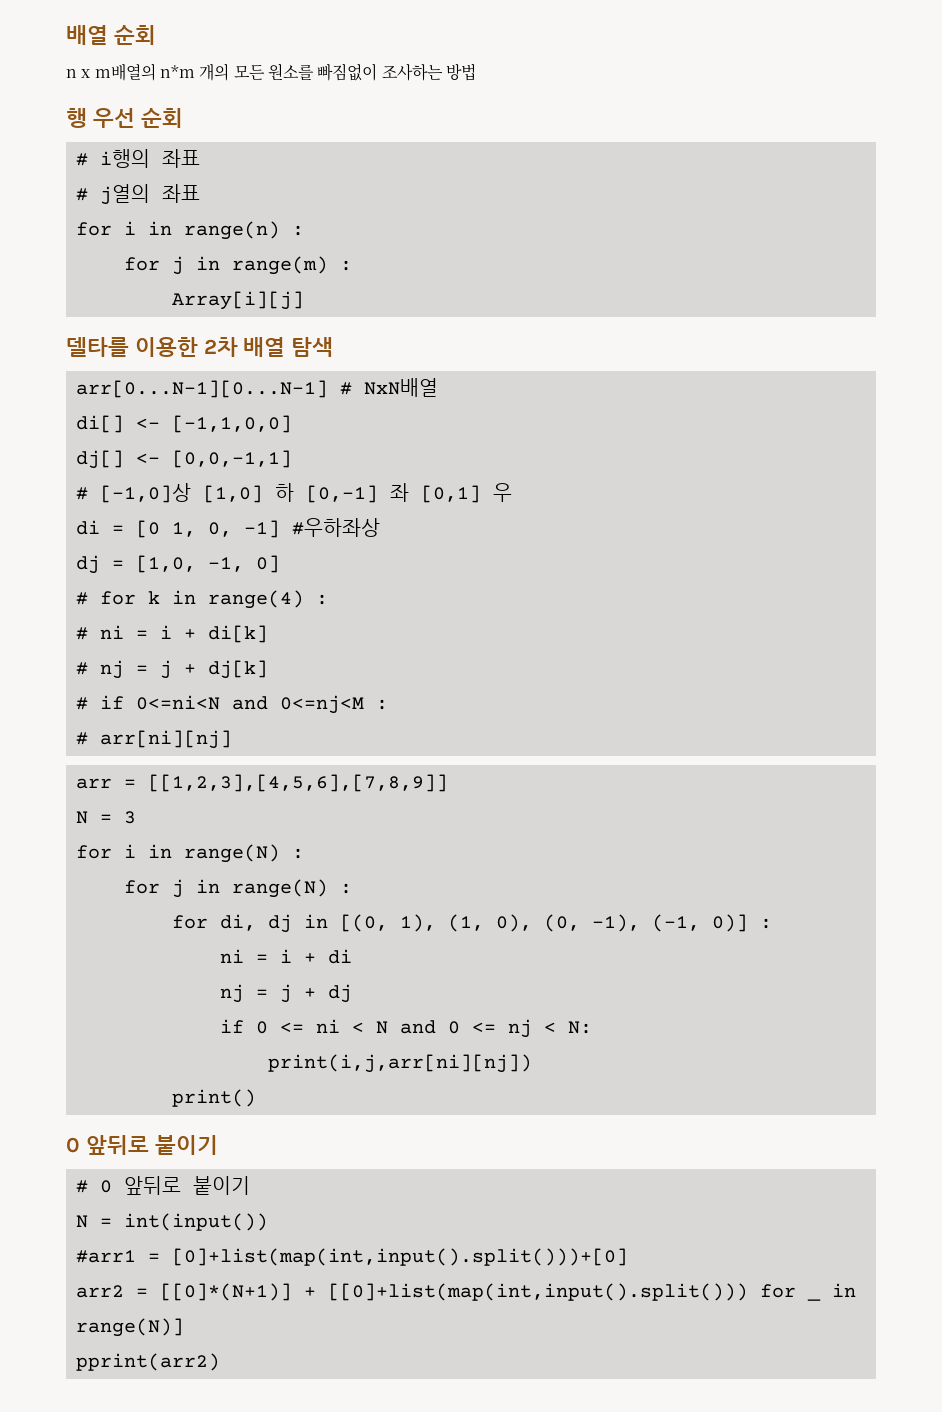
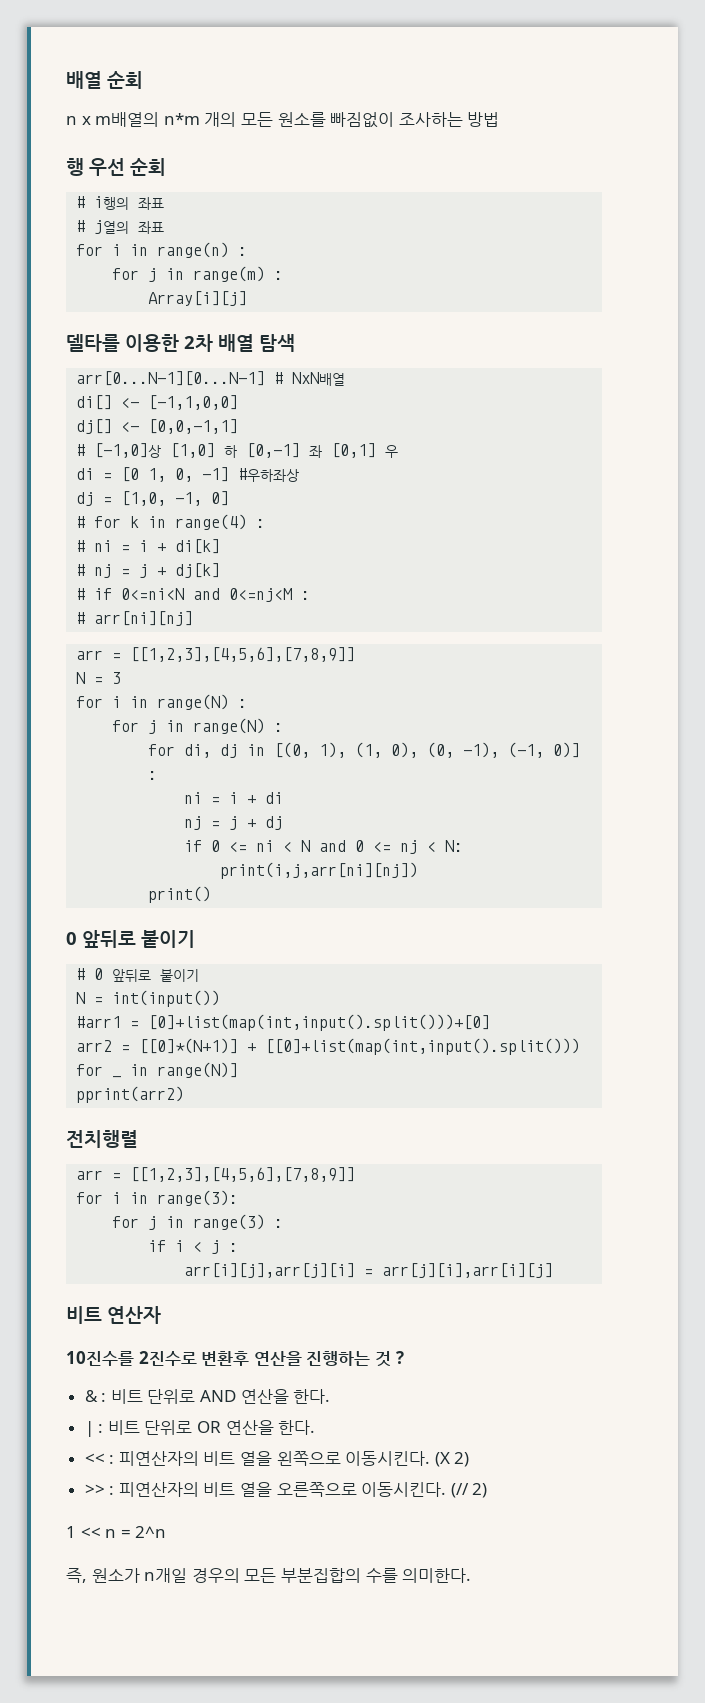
(220, 1362) none -> [66,1130,138,1148] [76,1167,356,1182] [76,1190,239,1206] [112,1214,284,1230] [148,1240,239,1254] [184,1263,554,1278] [66,1306,161,1324] [66,1351,404,1367] [84,1389,331,1404] [84,1420,316,1437] [84,1451,470,1467] [84,1482,488,1498] [66,1526,167,1538] [66,1568,472,1583] // 전치행렬 // arr = [[1,2,3],[4,5,6],[7,8,9]] // for i in range(3): // for j in range(3) : // if i < j : // arr[i][j],arr[j][i] = arr[j][i],arr[i][j] // 비트 연산자 // 10진수를 2진수로 변환후 연산을 진행하는 것 ? // & : 비트 단위로 AND 연산을 한다. // | : 비트 단위로 OR 연산을 한다. // << : 피연산자의 비트 열을 왼쪽으로 이동시킨다. (X 2) // >> : 피연산자의 비트 열을 오른쪽으로 이동시킨다. (// 2) // 1 << n = 2^n // 즉, 원소가 n개일 경우의 모든 부분집합의 수를 의미한다.

